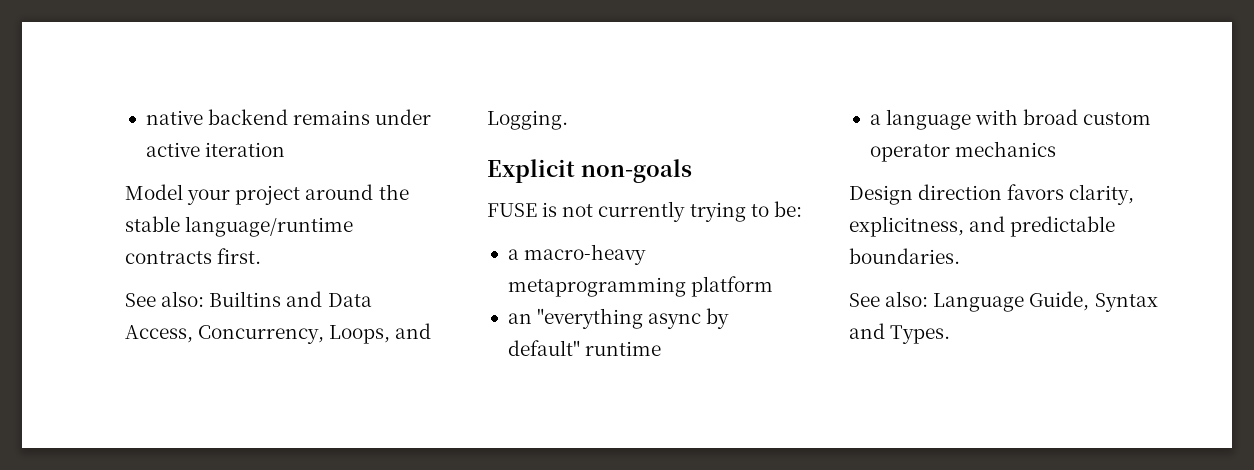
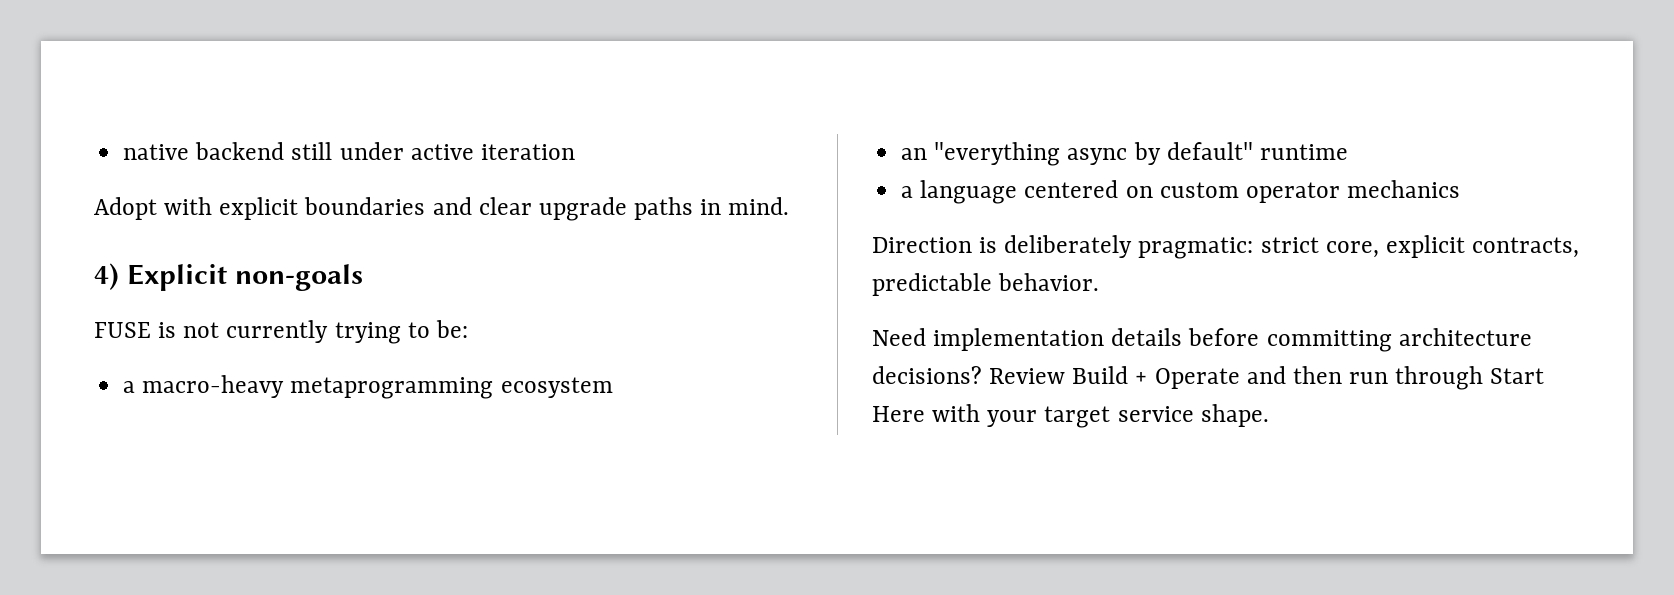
[293,110,371,125] remains -> [291,142,333,160] still
[125,184,409,205] [125,216,354,237] [125,248,262,264] [125,291,372,307] [125,323,432,344] [487,110,568,130] Model your project around the stable language/runtime contracts first. // See also: Builtins and Data Access, Concurrency, Loops, and Logging. // -> [94,197,790,221] [94,263,119,290] Adopt with explicit boundaries and clear upgrade paths in mind. // 4)
[691,276,774,297] platform -> [500,377,613,398] ecosystem
[975,109,1079,125] with broad -> [1024,180,1153,198] centered on
[849,184,1135,205] [849,216,1116,237] [849,248,960,264] [849,291,1158,312] [849,323,951,344] Design direction favors clarity, explicitness, and predictable boundaries. // See also: Language Guide, Syntax and Types. -> [872,235,1580,259] [872,273,1100,296] [872,328,1532,352] [872,366,1545,390] [872,404,1269,428] Direction is deliberately pragmatic: strict core, explicit contracts, predictable behavior. // Need implementation details before committing architecture decisions? Review Build + Operate and then run through Start Here with your target service shape.

